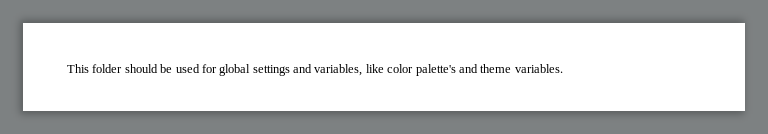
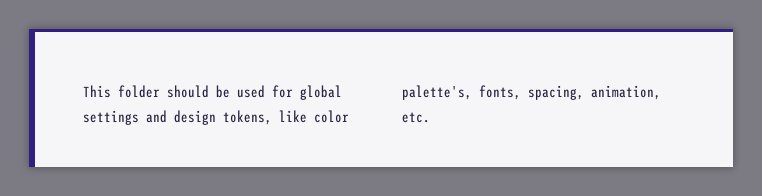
[314,64,563,76] variables, like color palette's and theme variables. -> [174,110,349,125] [402,85,661,100] [402,112,430,123] design tokens, like color palette's, fonts, spacing, animation, etc.

